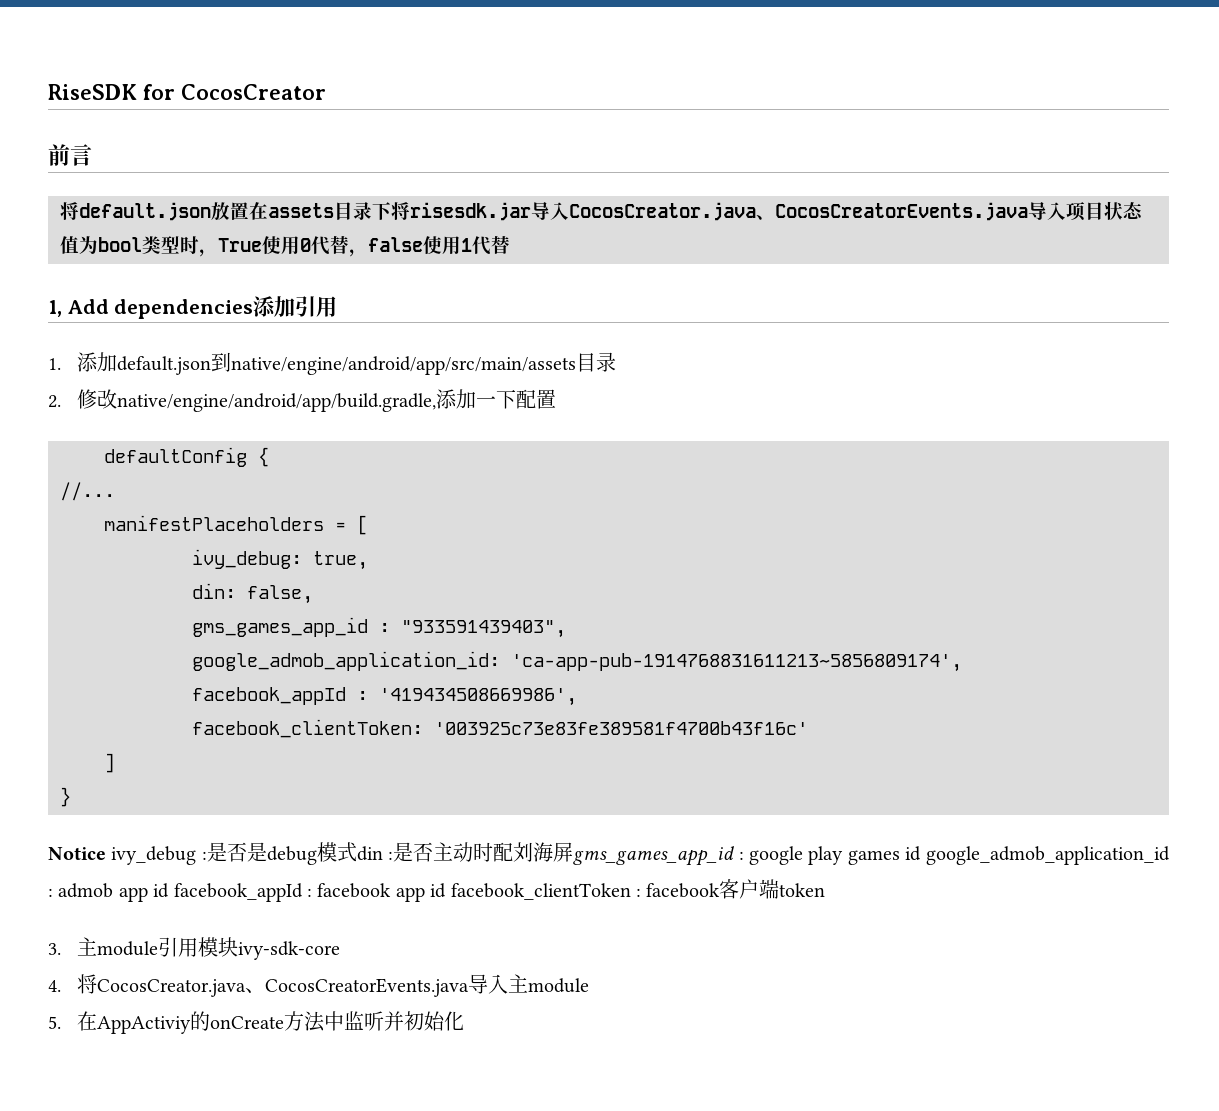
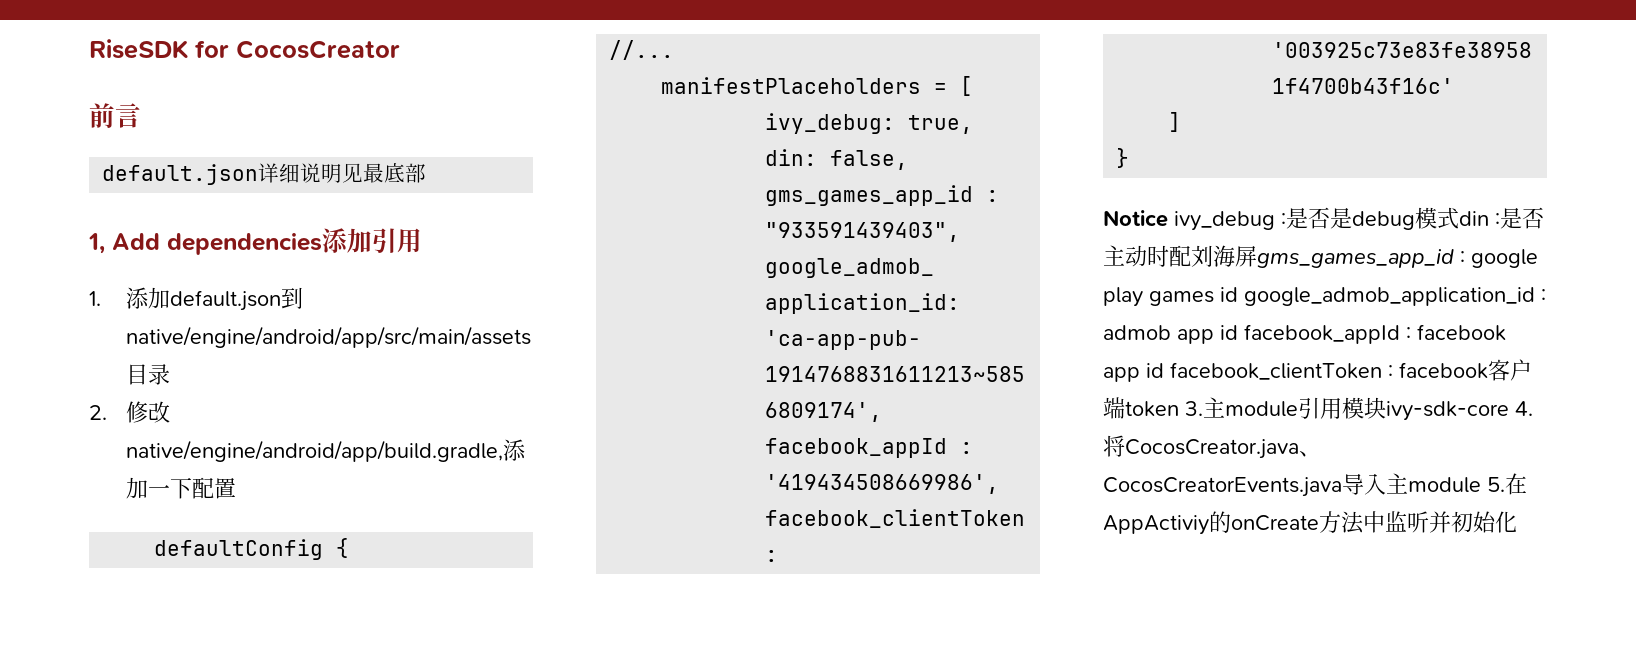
[60,201,1143,221] [60,236,510,257] 将default.json放置在assets目录下将risesdk.jar导入CocosCreator.java、CocosCreatorEvents.java导入项目状态值为bool类型时，True使用0代替，false使用1代替 -> [102,163,427,185] default.json详细说明见最底部
(826, 890) // -> (1179, 409) none
(340, 950) // -> (1509, 411) none
(589, 985) // -> (1481, 485) none

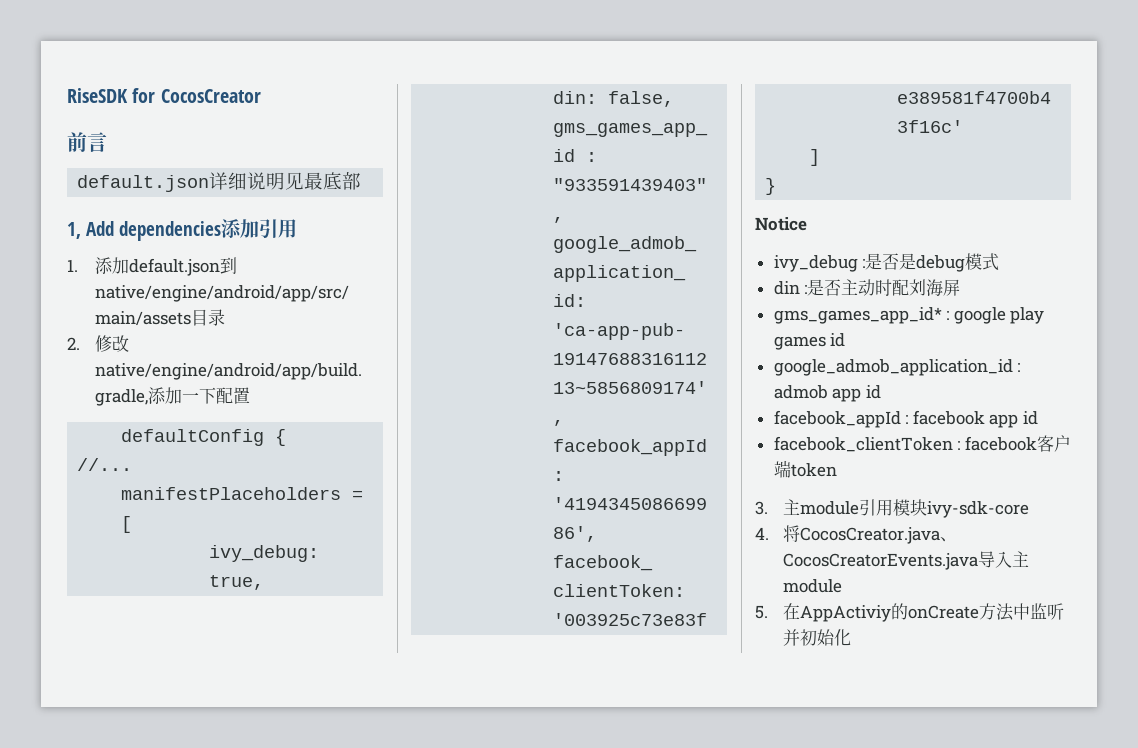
(1168, 218) none -> (807, 224) //
(1459, 218) none -> (1000, 262) //
[1257,249,1454,268] gms_games_app_id -> [773,307,942,324] // gms_games_app_id*
(1238, 294) none -> (846, 340) //
(1238, 332) none -> (881, 392) //
(1164, 370) none -> (1039, 418) //
(1179, 409) none -> (837, 470) //
(1509, 411) none -> (1030, 509) //
(1481, 485) none -> (843, 586) //

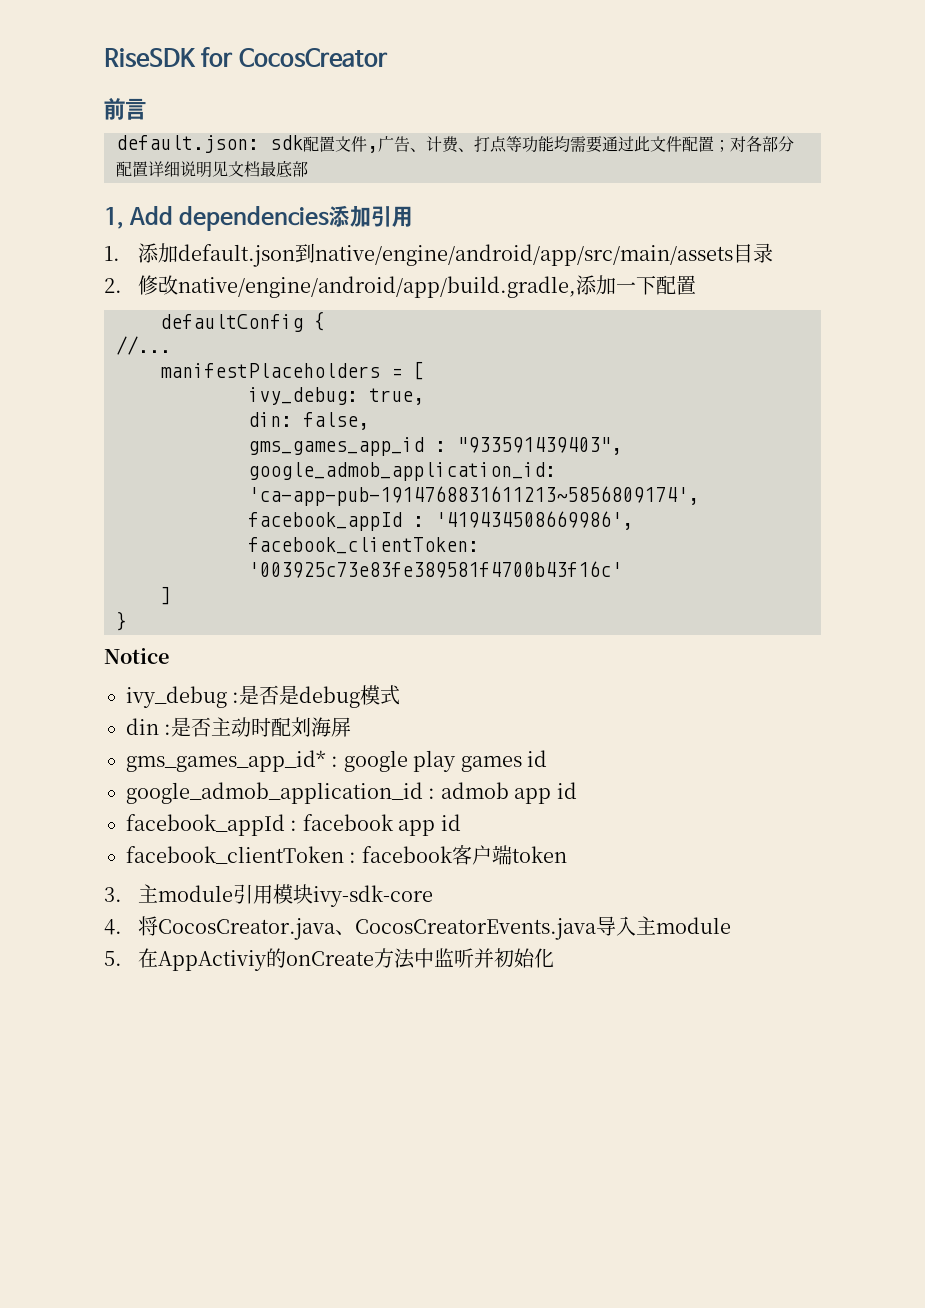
[77,175,210,192] default.json -> [116,135,794,153] [116,161,148,177] default.json: sdk配置文件,广告、计费、打点等功能均需要通过此文件配置；对各部分配置
(305, 181) none -> [228,161,260,177] 文档

